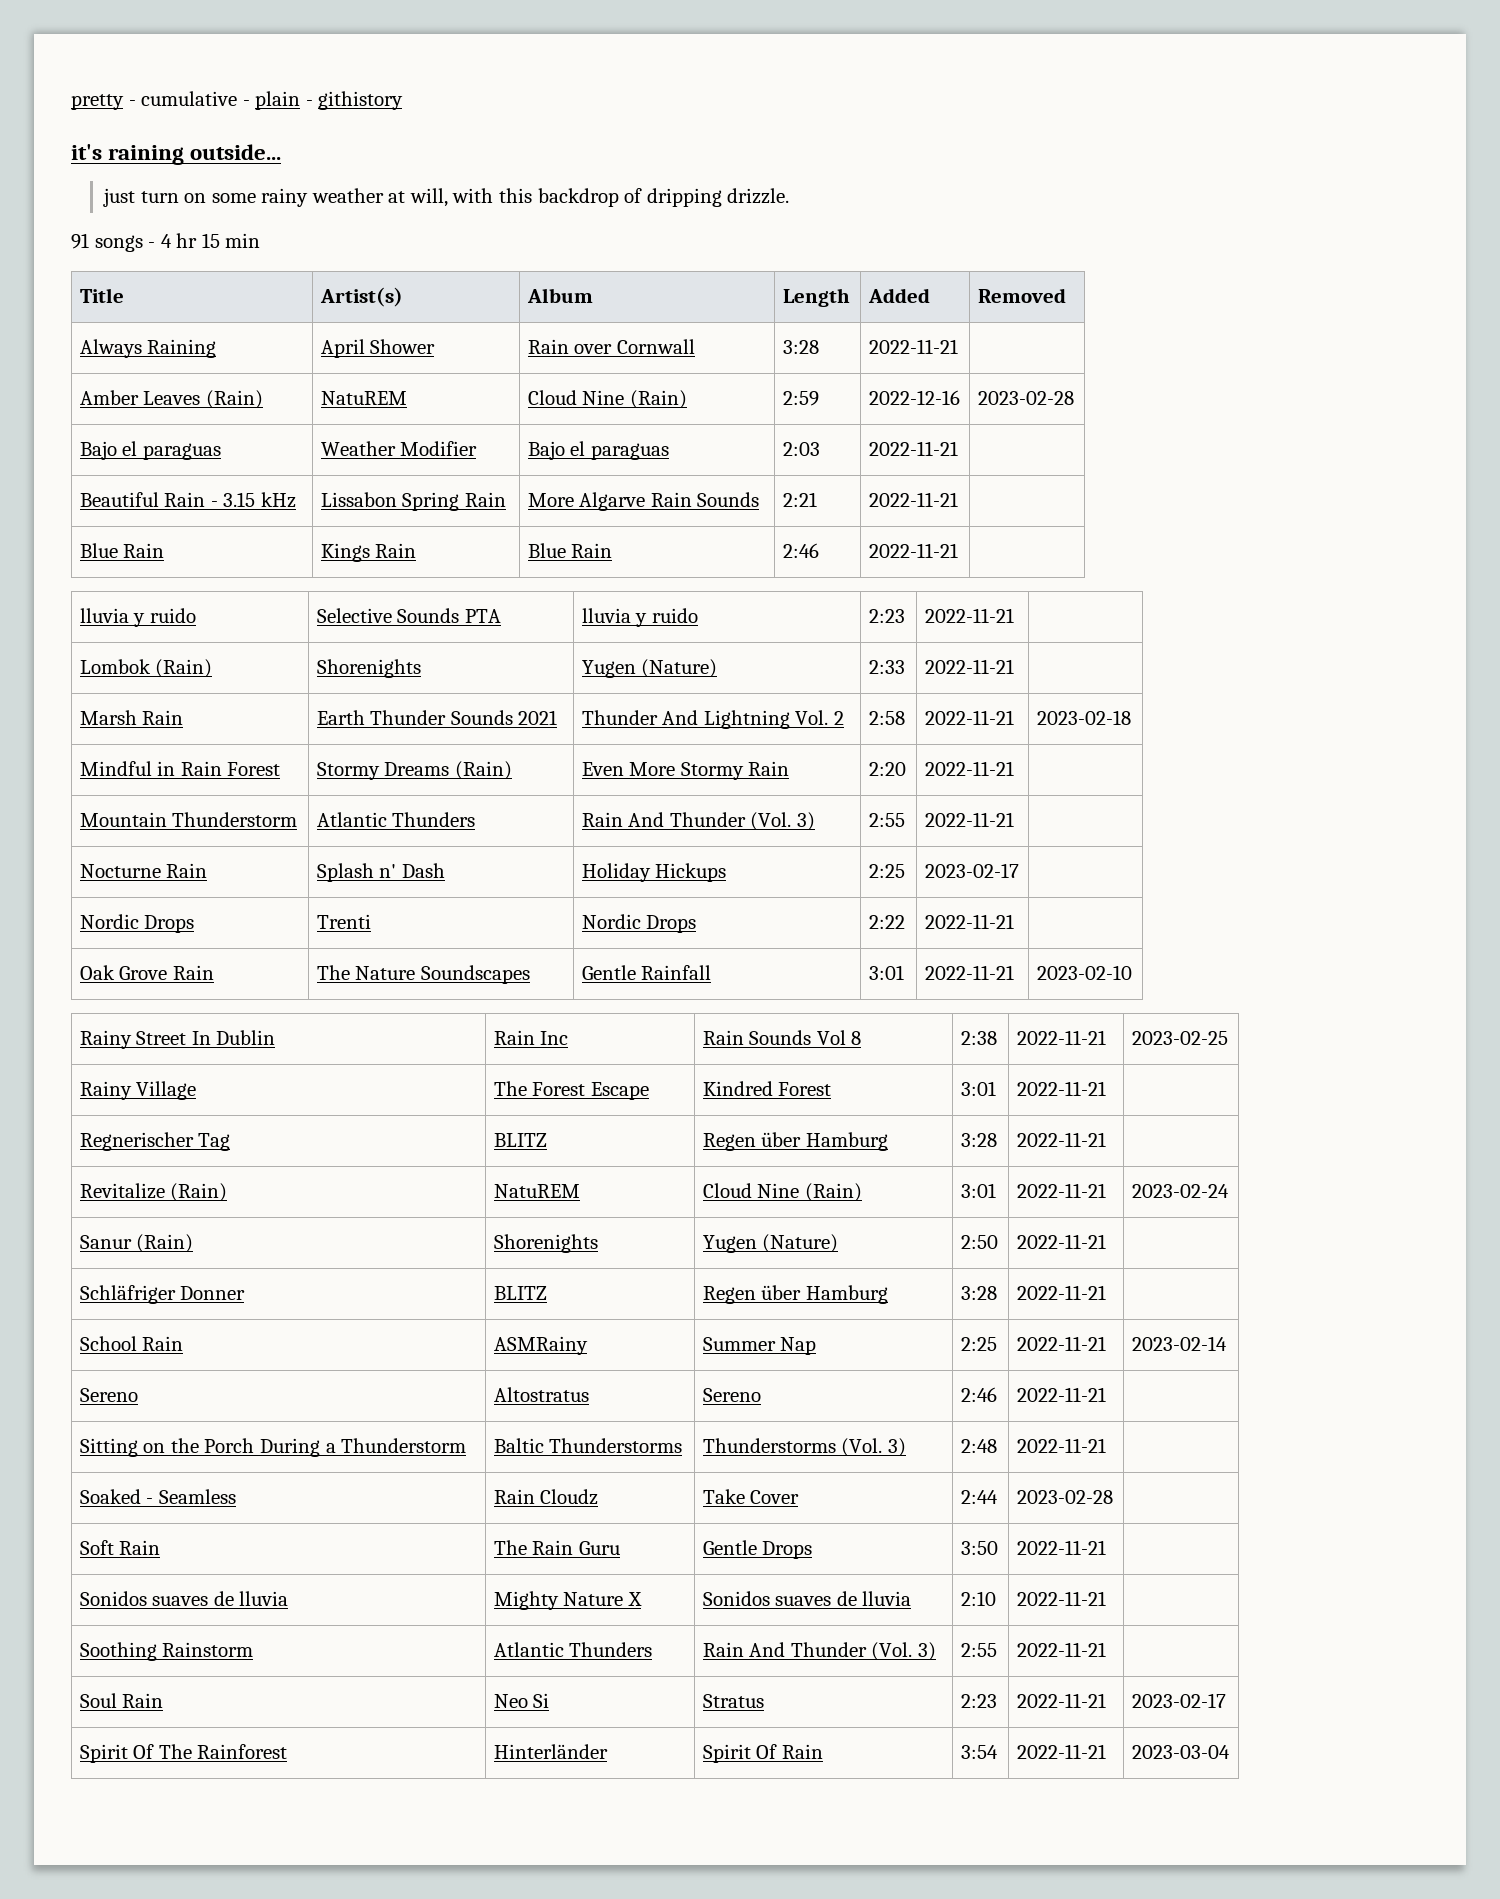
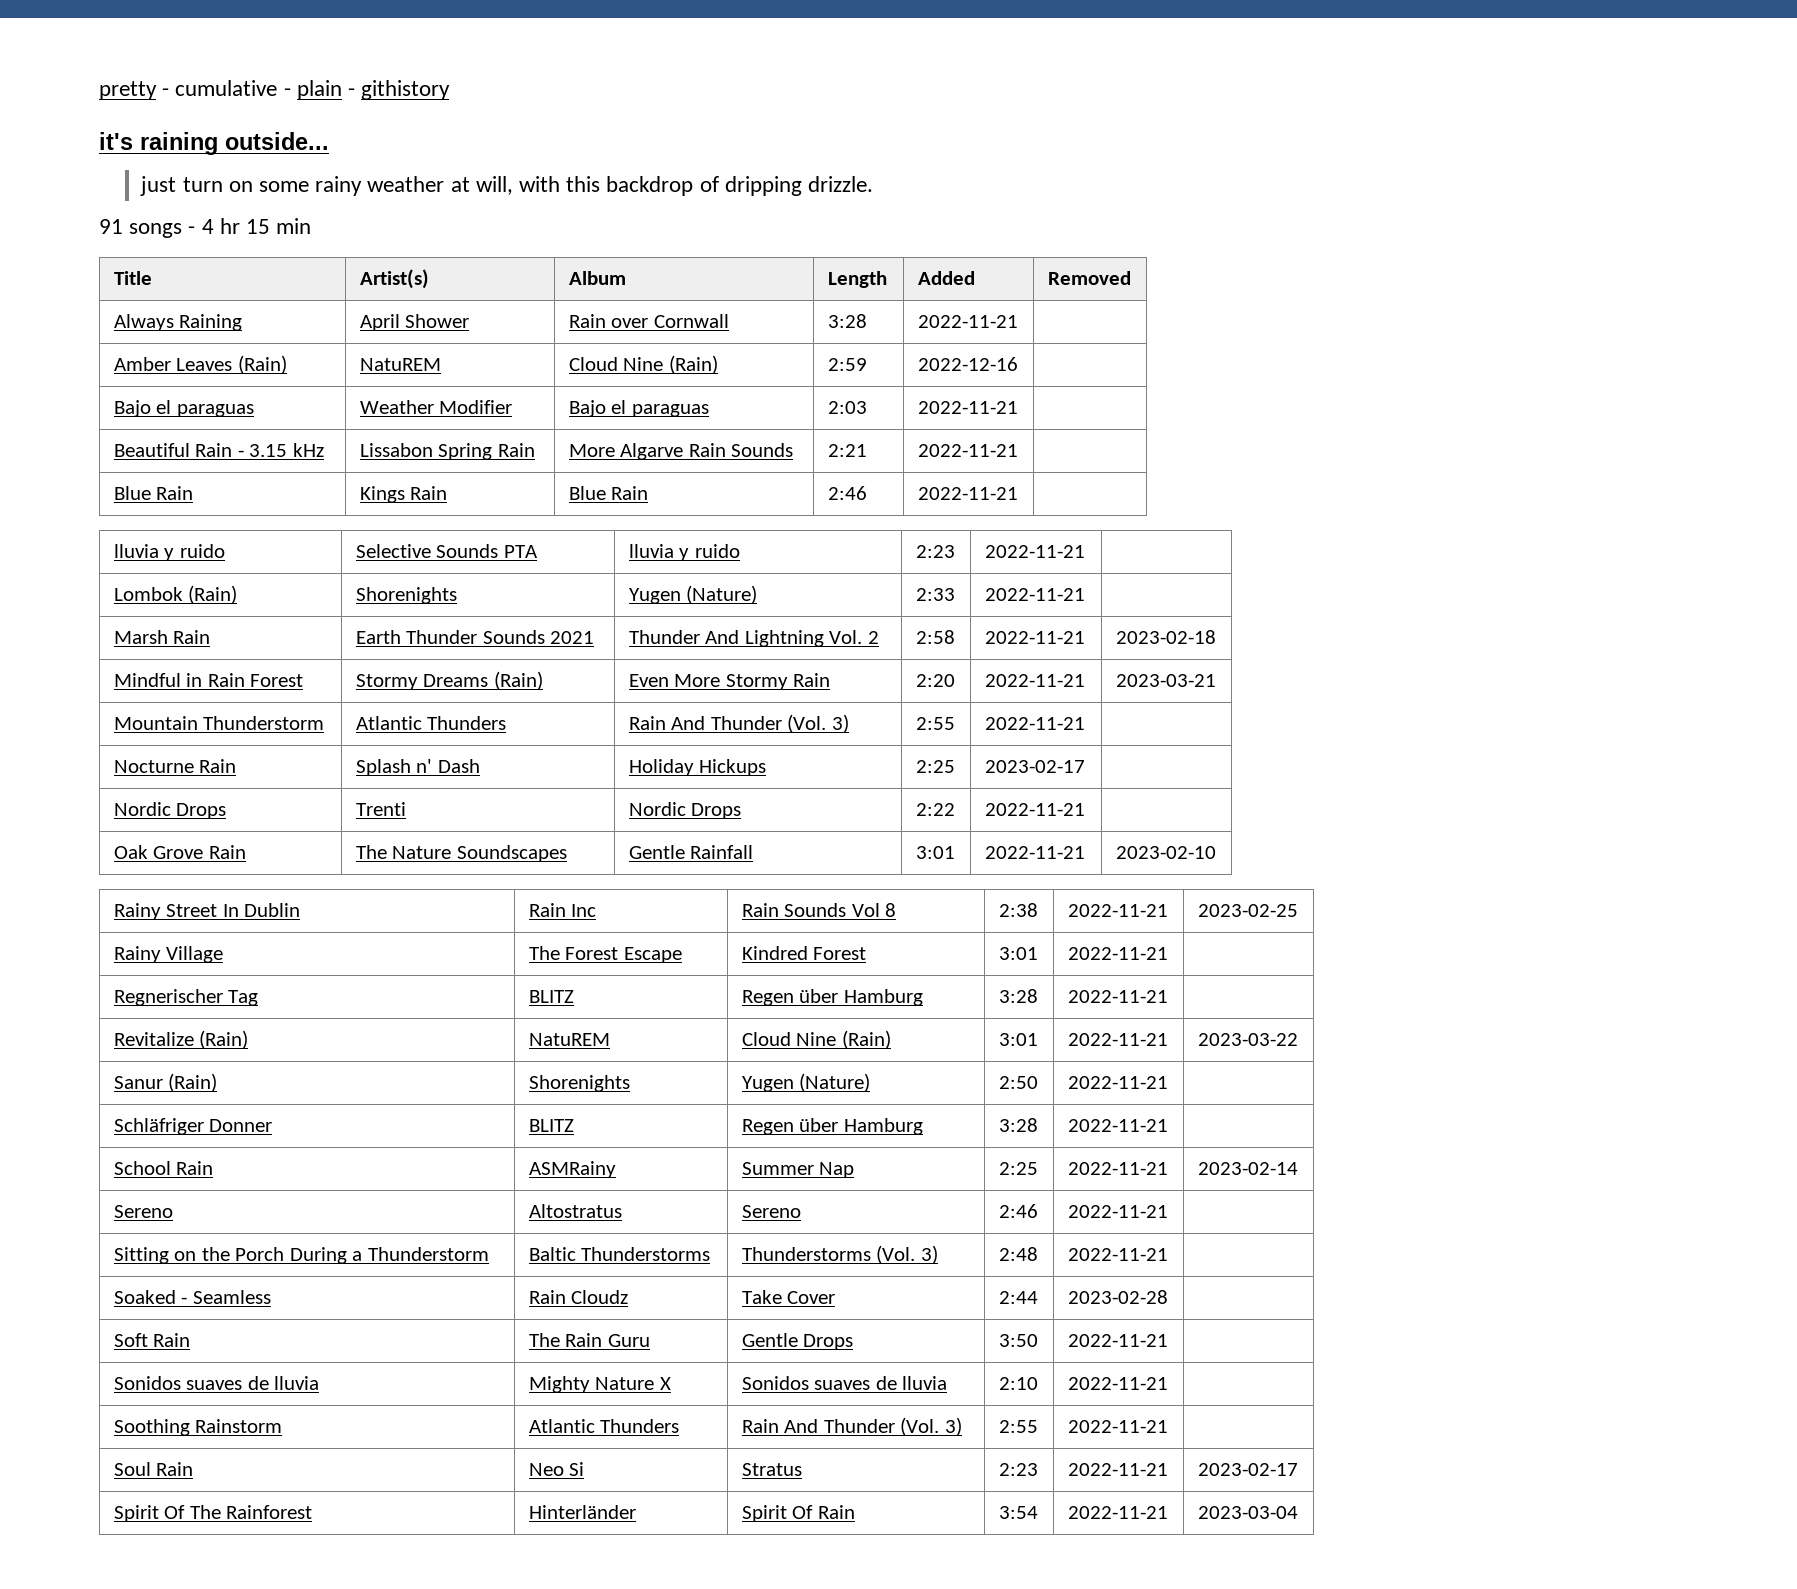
[977,391,1074,405] 2023-02-28 -> (1018, 364) none
(1014, 768) none -> [1115,674,1216,687] 2023-03-21
[1131,1184,1229,1198] 2023-02-24 -> [1197,1033,1298,1046] 2023-03-22

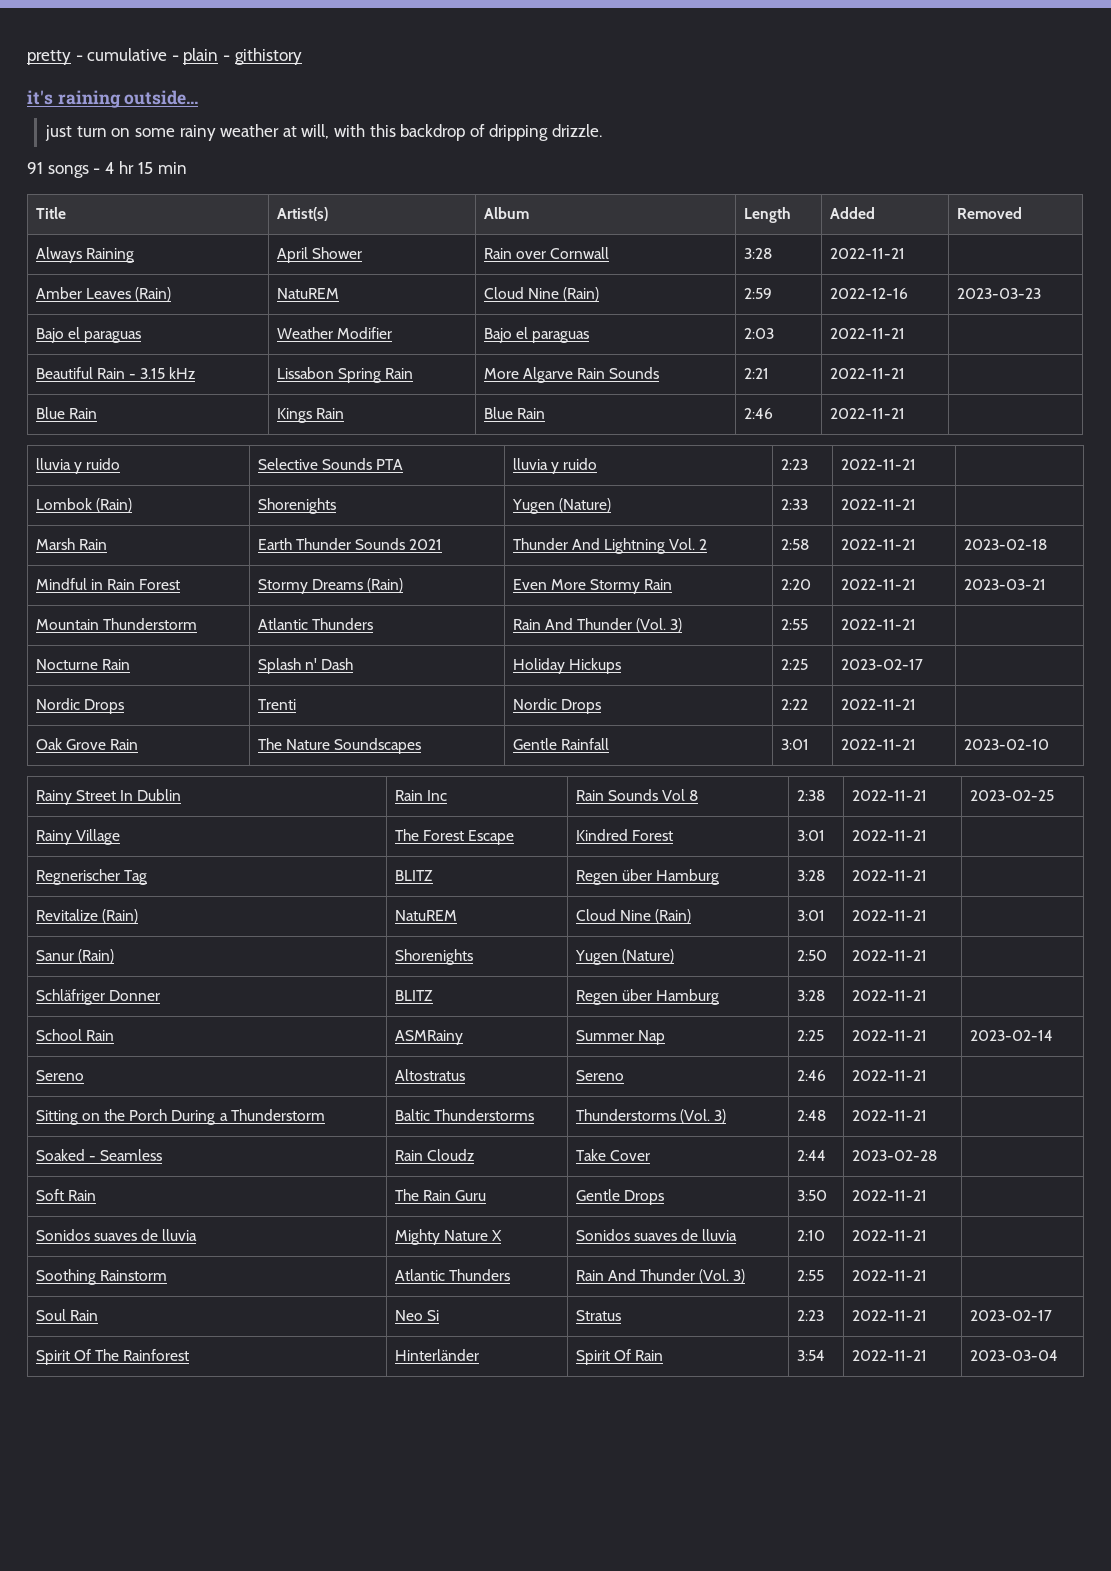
(1018, 364) none -> [956,288,1041,299] 2023-03-23
[1197,1033,1298,1046] 2023-03-22 -> (927, 915) none

